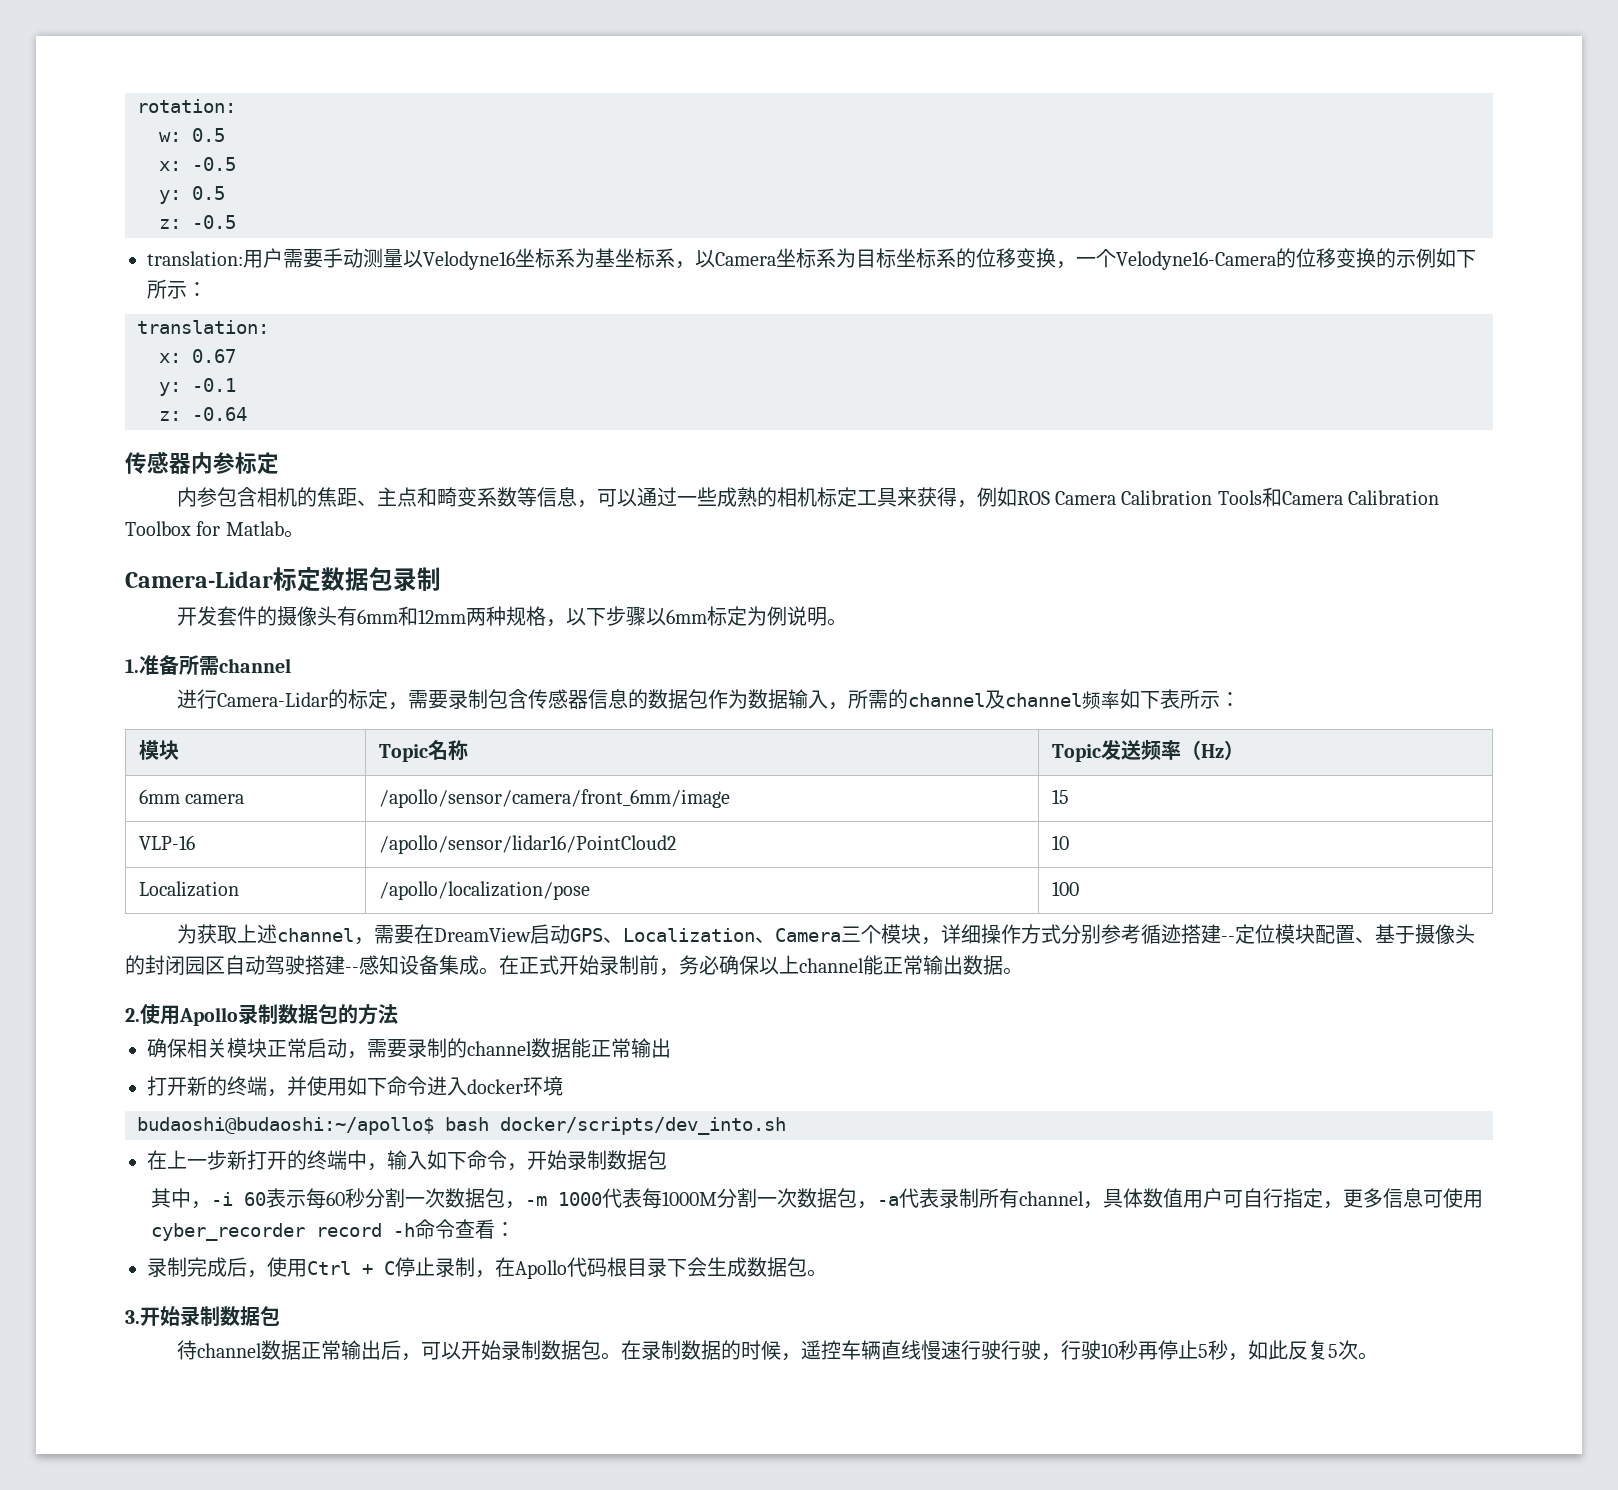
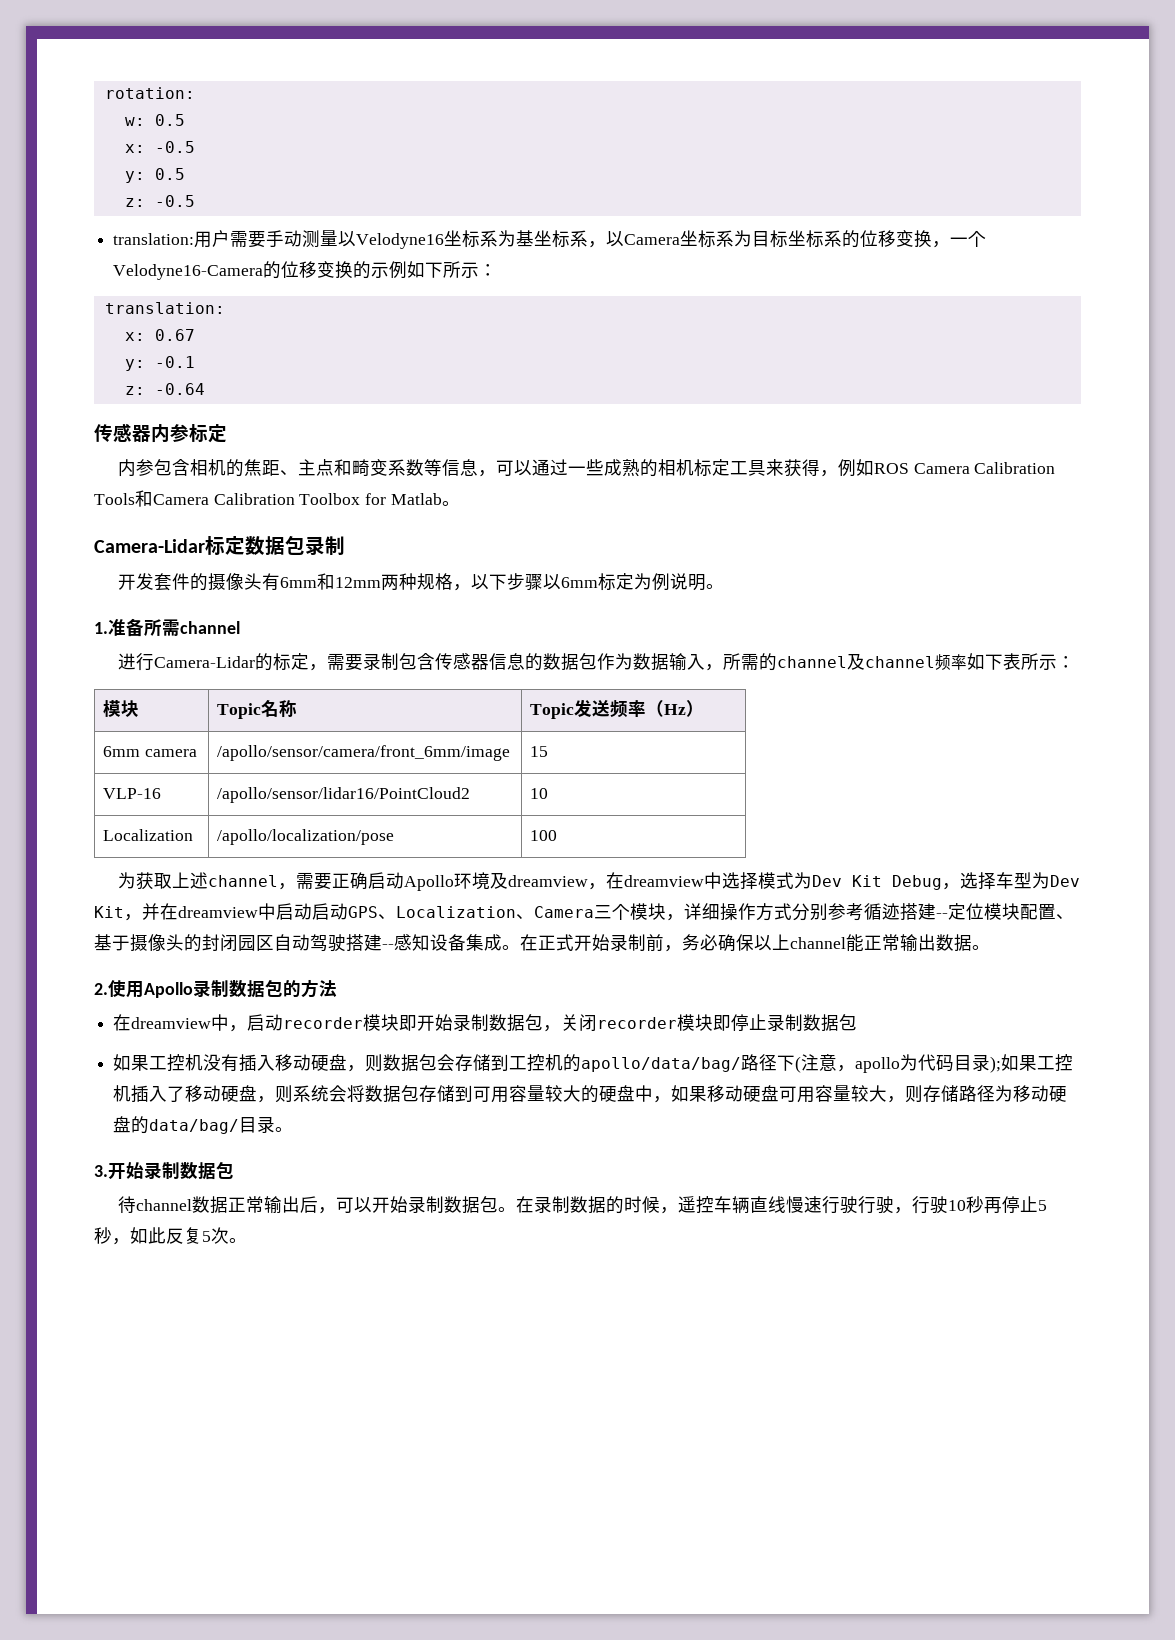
[413,924,531,944] 在DreamView -> [332,872,1081,891] [94,903,312,921] 正确启动Apollo环境及dreamview，在dreamview中选择模式为Dev Kit Debug，选择车型为Dev Kit，并在dreamview中启动
[147,1038,671,1059] [147,1076,563,1097] [137,1117,786,1135] [147,1150,667,1171] [150,1188,1483,1209] [150,1219,515,1241] [147,1257,807,1279] 确保相关模块正常启动，需要录制的channel数据能正常输出 // 打开新的终端，并使用如下命令进入docker环境 // budaoshi@budaoshi:~/apollo$ bash docker/scripts/dev_into.sh // 在上一步新打开的终端中，输入如下命令，开始录制数据包 // 其中，-i 60表示每60秒分割一次数据包，-m 1000代表每1000M分割一次数据包，-a代表录制所有channel，具体数值用户可自行指定，更多信息可使用cyber_recorder record -h命令查看： // 录制完成后，使用Ctrl + C停止录制，在Apollo代码根目录下会生成数据包 -> [113,1014,858,1032] [113,1054,1074,1073] [113,1085,1068,1103] [113,1116,276,1134] 在dreamview中，启动recorder模块即开始录制数据包，关闭recorder模块即停止录制数据包 // 如果工控机没有插入移动硬盘，则数据包会存储到工控机的apollo/data/bag/路径下(注意，apollo为代码目录);如果工控机插入了移动硬盘，则系统会将数据包存储到可用容量较大的硬盘中，如果移动硬盘可用容量较大，则存储路径为移动硬盘的data/bag/目录

